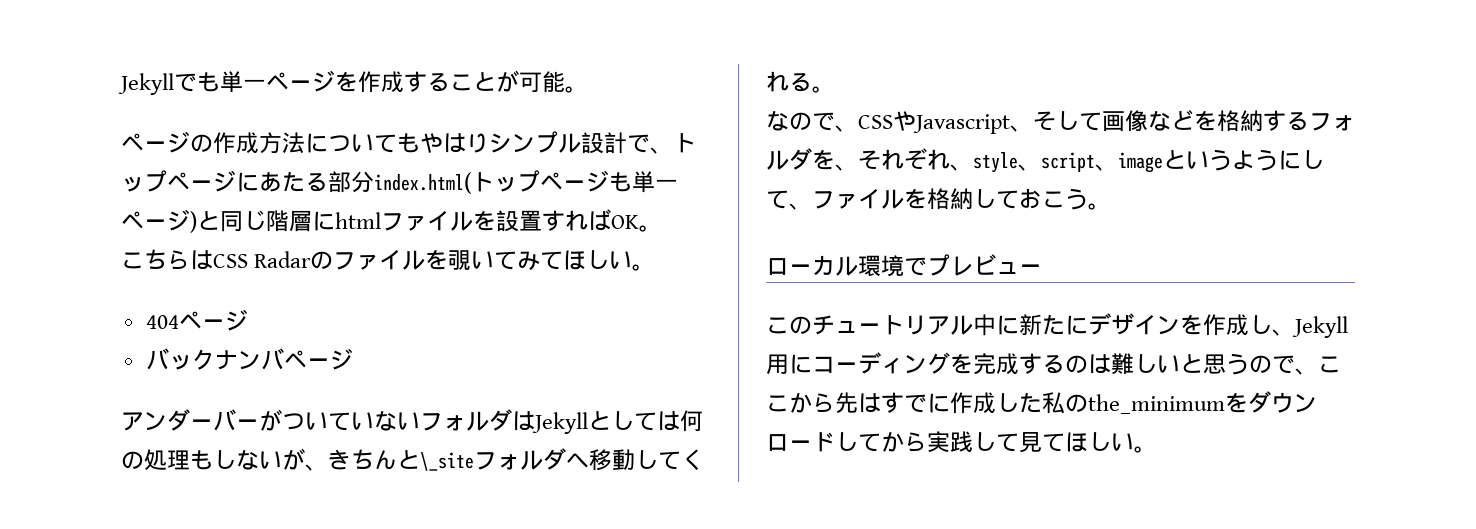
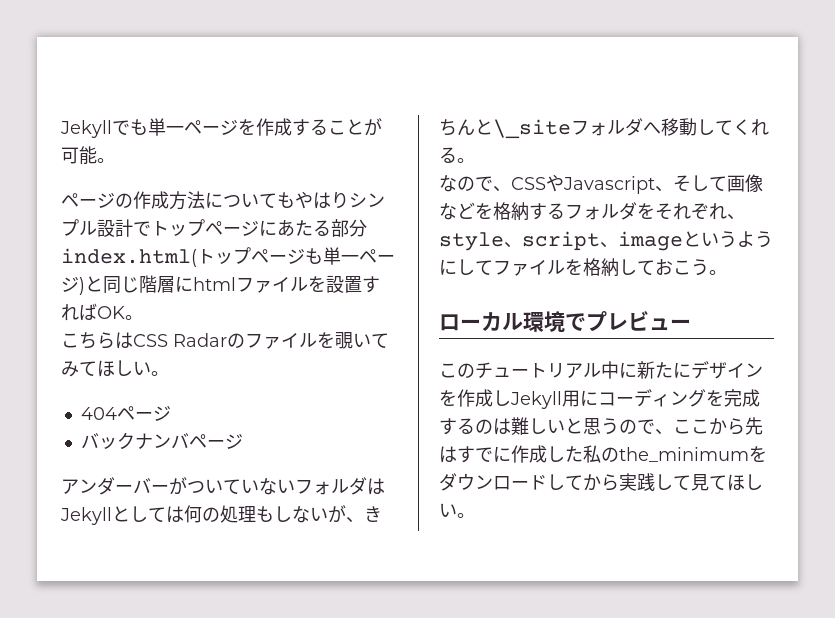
[650,147,673,154] 、 -> (151, 228) none
[835,164,858,171] 、 -> (655, 211) none
[789,203,812,210] 、 -> (493, 267) none
[1272,329,1295,336] 、 -> (511, 398) none

